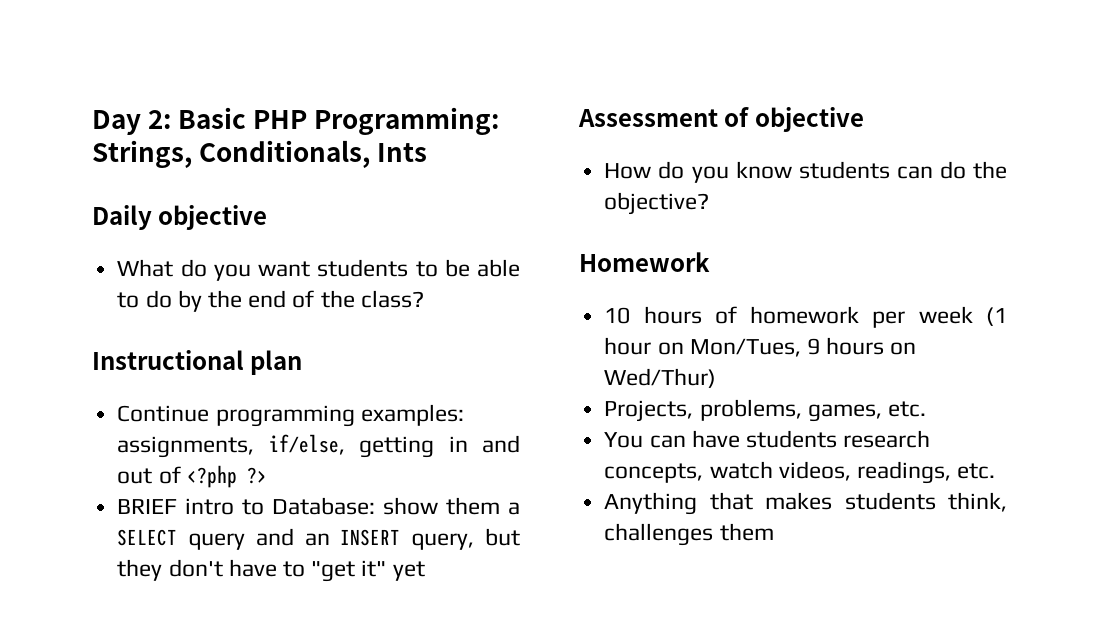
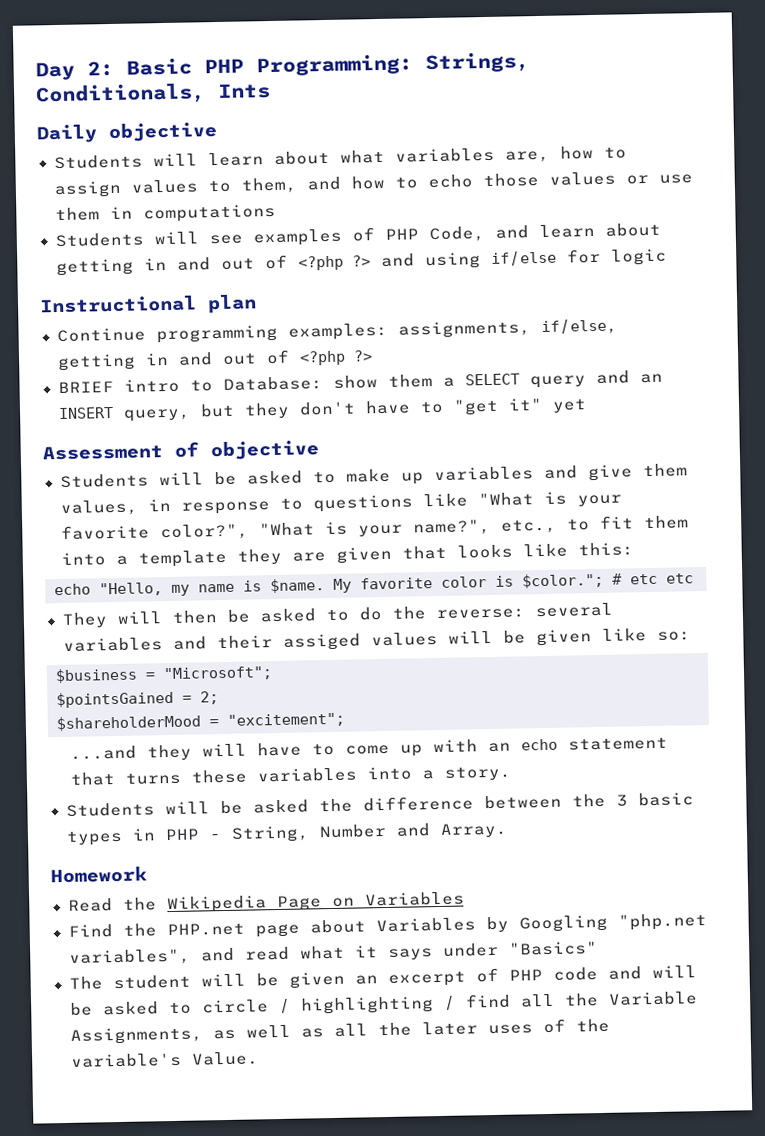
[117,259,520,281] [117,290,424,312] What do you want students to be able to do by the end of the class? -> [53,145,627,170] [53,171,693,199] [54,203,276,223] [54,222,661,248] [55,248,667,277] Students will learn about what variables are, how to assign values to them, and how to echo those values or use them in computations // Students will see examples of PHP Code, and learn about getting in and out of <?php ?> and using if/else for logic
[604,161,1007,183] [604,192,710,215] [579,252,710,272] [604,306,1007,328] [604,337,917,357] [604,368,717,388] [604,399,926,422] [604,430,931,448] [604,461,996,484] [604,492,1007,515] [604,523,774,546] How do you know students can do the objective? // Homework // 10 hours of homework per week (1 hour on Mon/Tues, 9 hours on Wed/Thur) // Projects, problems, games, etc. // You can have students research concepts, watch videos, readings, etc. // Anything that makes students think, challenges them -> [59,463,688,489] [59,491,622,517] [60,515,689,541] [60,542,634,568] [54,572,694,597] [61,602,613,628] [62,628,691,652] [55,666,273,684] [56,690,219,709] [56,712,345,732] [70,737,669,761] [70,766,512,786] [65,792,694,817] [65,822,508,846] [50,866,147,884] [67,891,465,914] [67,913,707,938] [68,941,598,966] [68,965,697,990] [69,991,698,1016] [69,1018,610,1045] [70,1051,259,1068] Students will be asked to make up variables and give them values, in response to questions like "What is your favorite color?", "What is your name?", etc., to fit them into a template they are given that looks like this: // echo "Hello, my name is $name. My favorite color is $color."; # etc etc // They will then be asked to do the reverse: several variables and their assiged values will be given like so: // $business = "Microsoft"; // $pointsGained = 2; // $shareholderMood = "excitement"; // ...and they will have to come up with an echo statement that turns these variables into a story. // Students will be asked the difference between the 3 basic types in PHP - String, Number and Array. // Homework // Read the Wikipedia Page on Variables // Find the PHP.net page about Variables by Googling "php.net variables", and read what it says under "Basics" // The student will be given an excerpt of PHP code and will be asked to circle / highlighting / find all the Variable Assignments, as well as all the later uses of the variable's Value.

